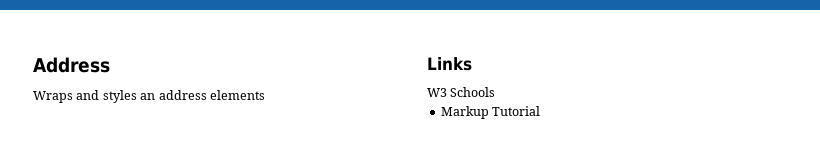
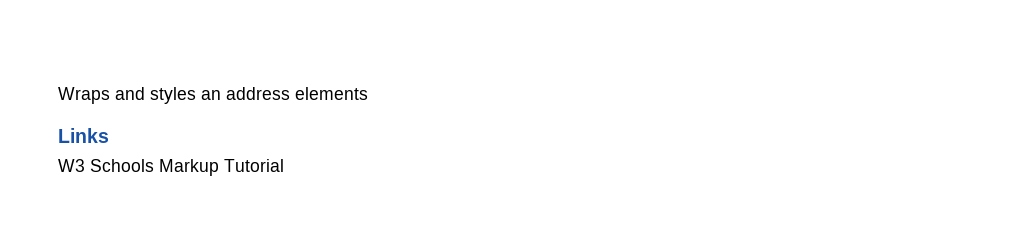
[33,57,110,73] Address // -> (58, 95) none
(496, 92) // -> (154, 165) none

